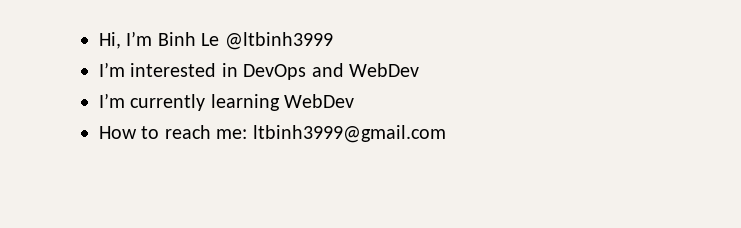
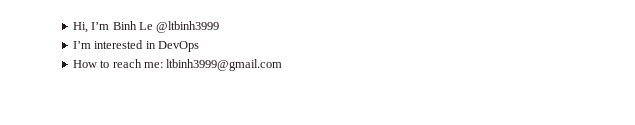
[311,63,419,77] [99,93,355,111] and WebDev // I’m currently learning WebDev -> (199, 46) none

